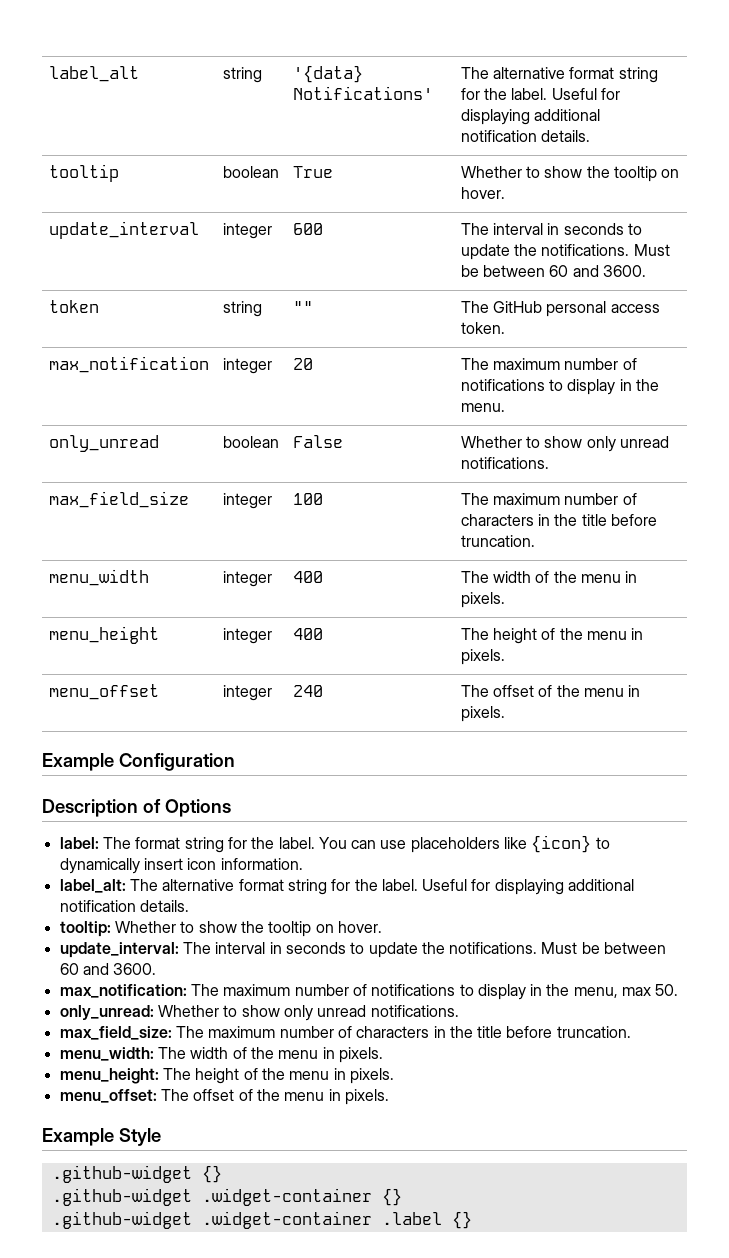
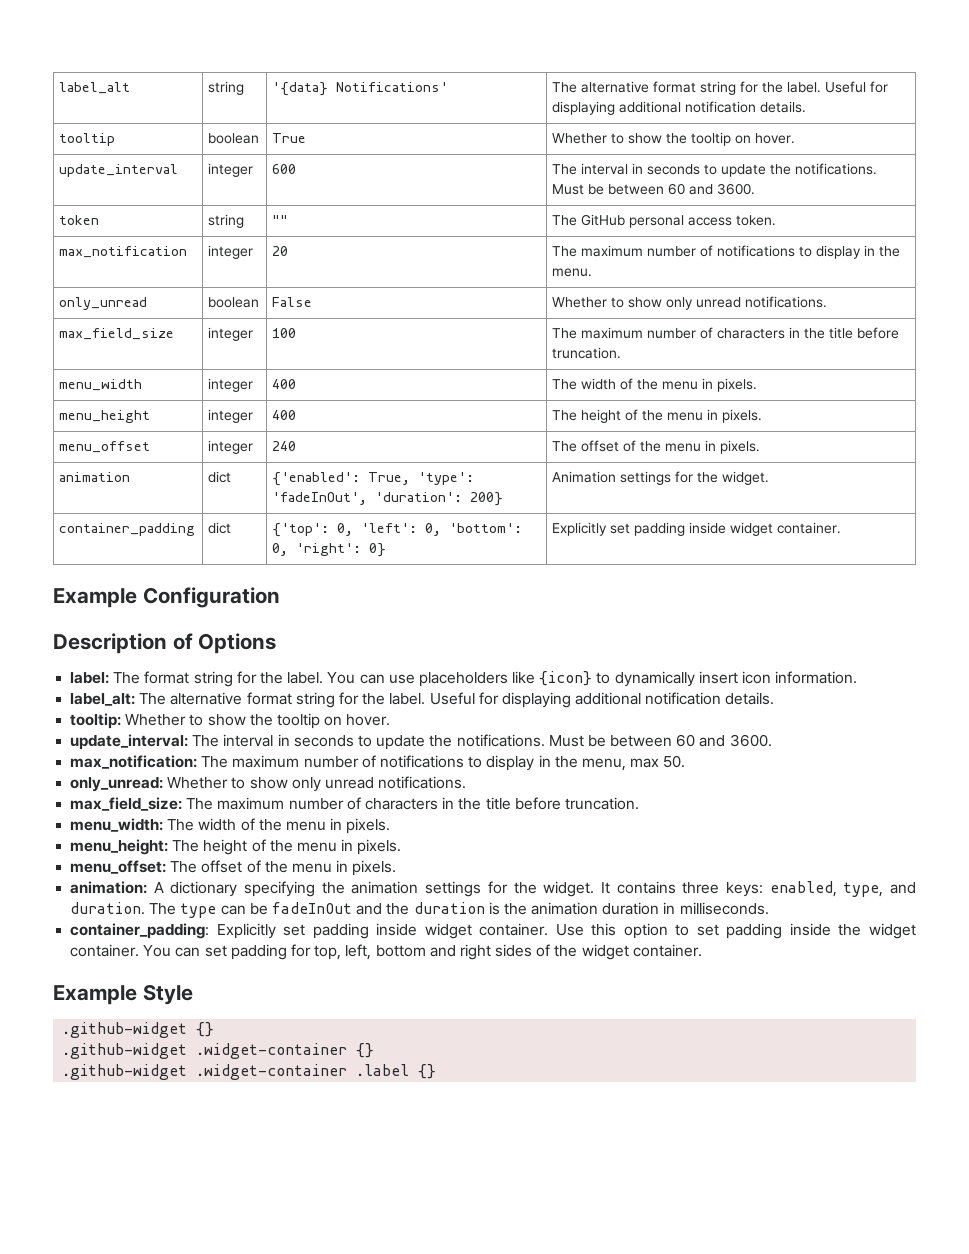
(505, 714) none -> [59,472,131,482] [208,471,232,483] [272,472,475,486] [272,492,504,506] [552,471,770,485] [59,523,196,536] [208,522,232,534] [272,523,523,537] [272,543,387,557] [552,522,842,536] // animation | dict | {'enabled': True, 'type': 'fadeInOut', 'duration': 200} | Animation settings for the widget. // container_padding | dict | {'top': 0, 'left': 0, 'bottom': 0, 'right': 0} | Explicitly set padding inside widget container.
(389, 1097) none -> [70,881,917,897] [70,902,769,918] [70,923,916,939] [70,944,702,960] // animation: A dictionary specifying the animation settings for the widget. It contains three keys: enabled, type, and duration. The type can be fadeInOut and the duration is the animation duration in milliseconds. // container_padding: Explicitly set padding inside widget container. Use this option to set padding inside the widget container. You can set padding for top, left, bottom and right sides of the widget container.

